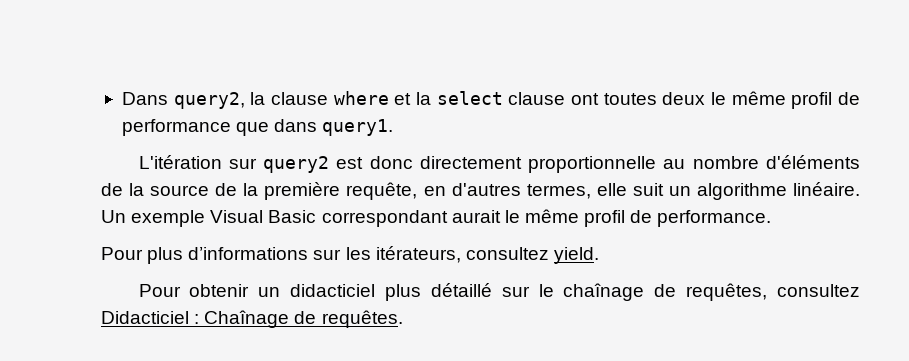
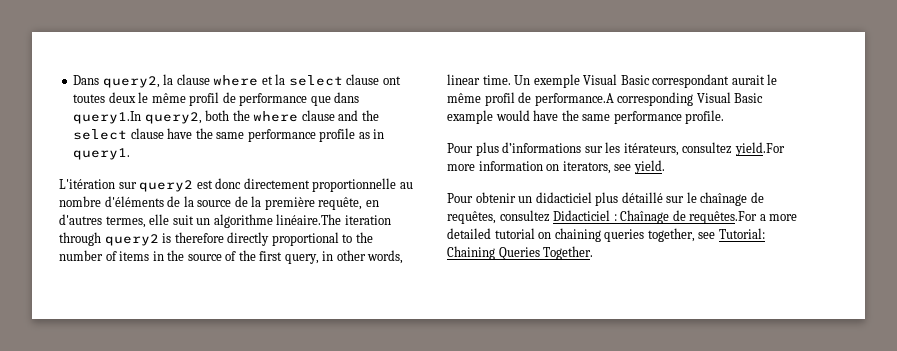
(318, 125) none -> [73,110,379,124] [73,128,385,142] query1.In query2, both the where clause and the select clause have the same performance profile as in
[792,182,860,196] linéaire. -> [276,214,391,225] [59,232,373,246] [59,250,404,264] [447,74,511,85] linéaire.The iteration through query2 is therefore directly proportional to the number of items in the source of the first query, in other words, linear time.
[657,210,772,227] performance. -> [534,92,764,106] [447,110,725,124] performance.A corresponding Visual Basic example would have the same performance profile.
(549, 253) none -> [734,142,785,156] [447,161,632,174] yield.For more information on iterators, see
[321,310,403,328] requêtes. -> [689,211,798,224] [447,228,765,242] [447,246,594,260] requêtes.For a more detailed tutorial on chaining queries together, see Tutorial: Chaining Queries Together.

